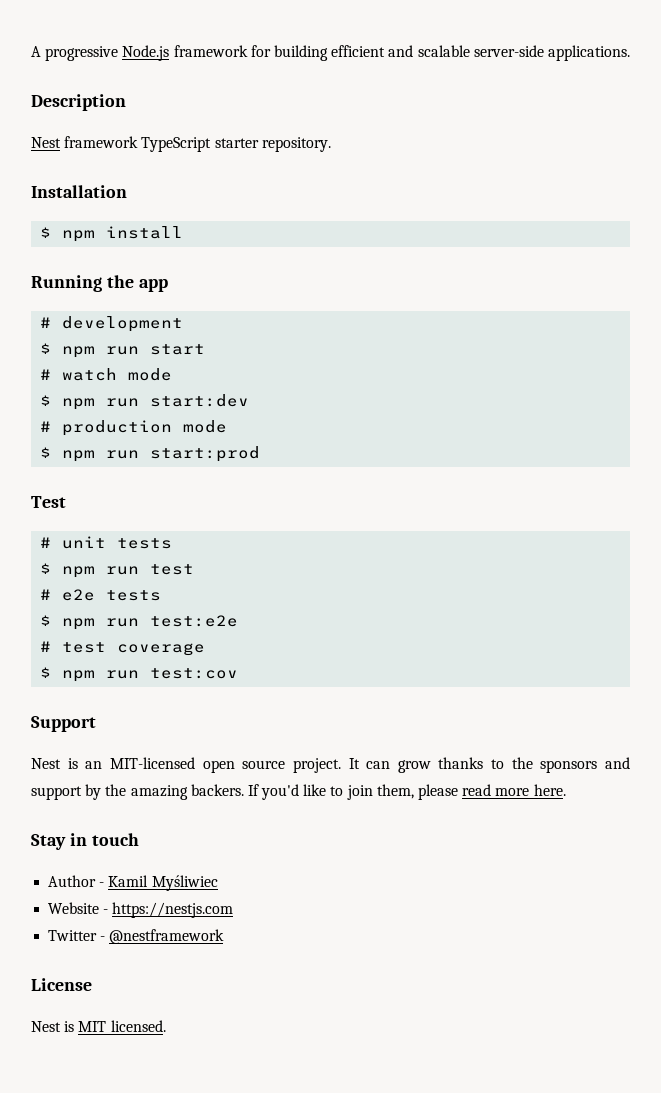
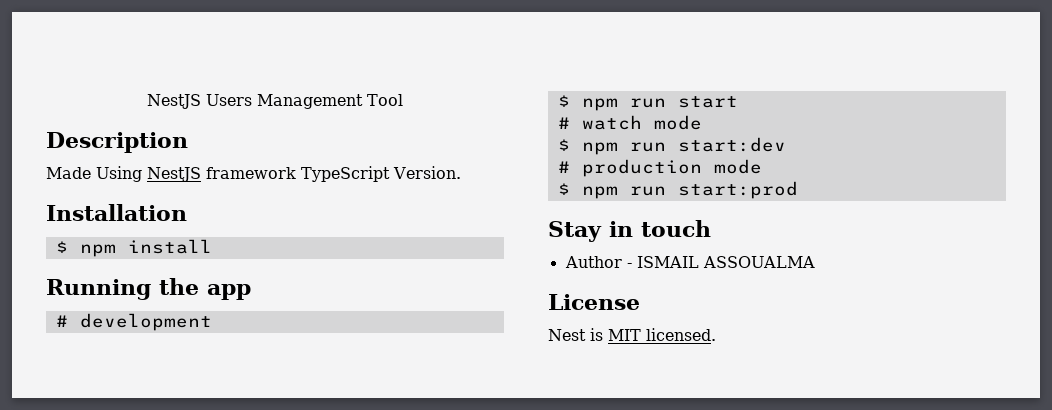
[31,45,630,61] [31,94,126,111] [31,136,331,152] A progressive Node.js framework for building efficient and scalable server-side applications. // Description // Nest framework TypeScript starter repository. -> [147,94,404,109] [46,132,188,153] [46,166,461,182] NestJS Users Management Tool // Description // Made Using NestJS framework TypeScript Version.
[31,496,66,508] [40,536,173,549] [40,563,195,578] [40,589,162,601] [40,615,239,630] [40,641,206,656] [40,667,239,682] [31,716,96,732] [31,757,631,773] [31,784,566,800] // Test // # unit tests // $ npm run test // # e2e tests // $ npm run test:e2e // # test coverage // $ npm run test:cov // Support // Nest is an MIT-licensed open source project. It can grow thanks to the sponsors and support by the amazing backers. If you'd like to join them, please read more here. -> (798, 190) none
[108,875,218,891] [48,902,234,918] [48,929,225,944] Kamil Myśliwiec // Website - https://nestjs.com // Twitter - @nestframework -> [636,256,815,268] ISMAIL ASSOUALMA

